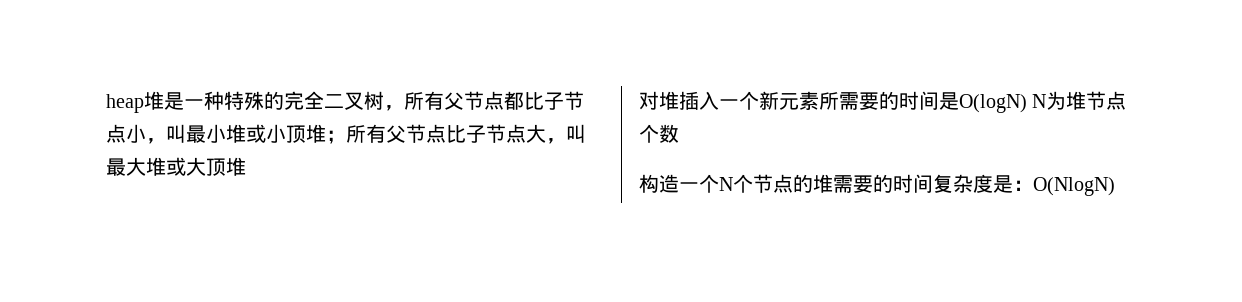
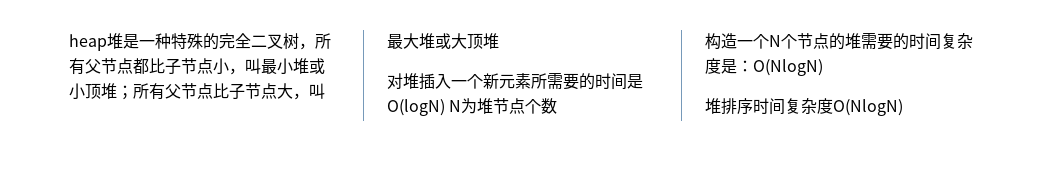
(1115, 186) none -> [705,98,903,116] // 堆排序时间复杂度O(NlogN)

